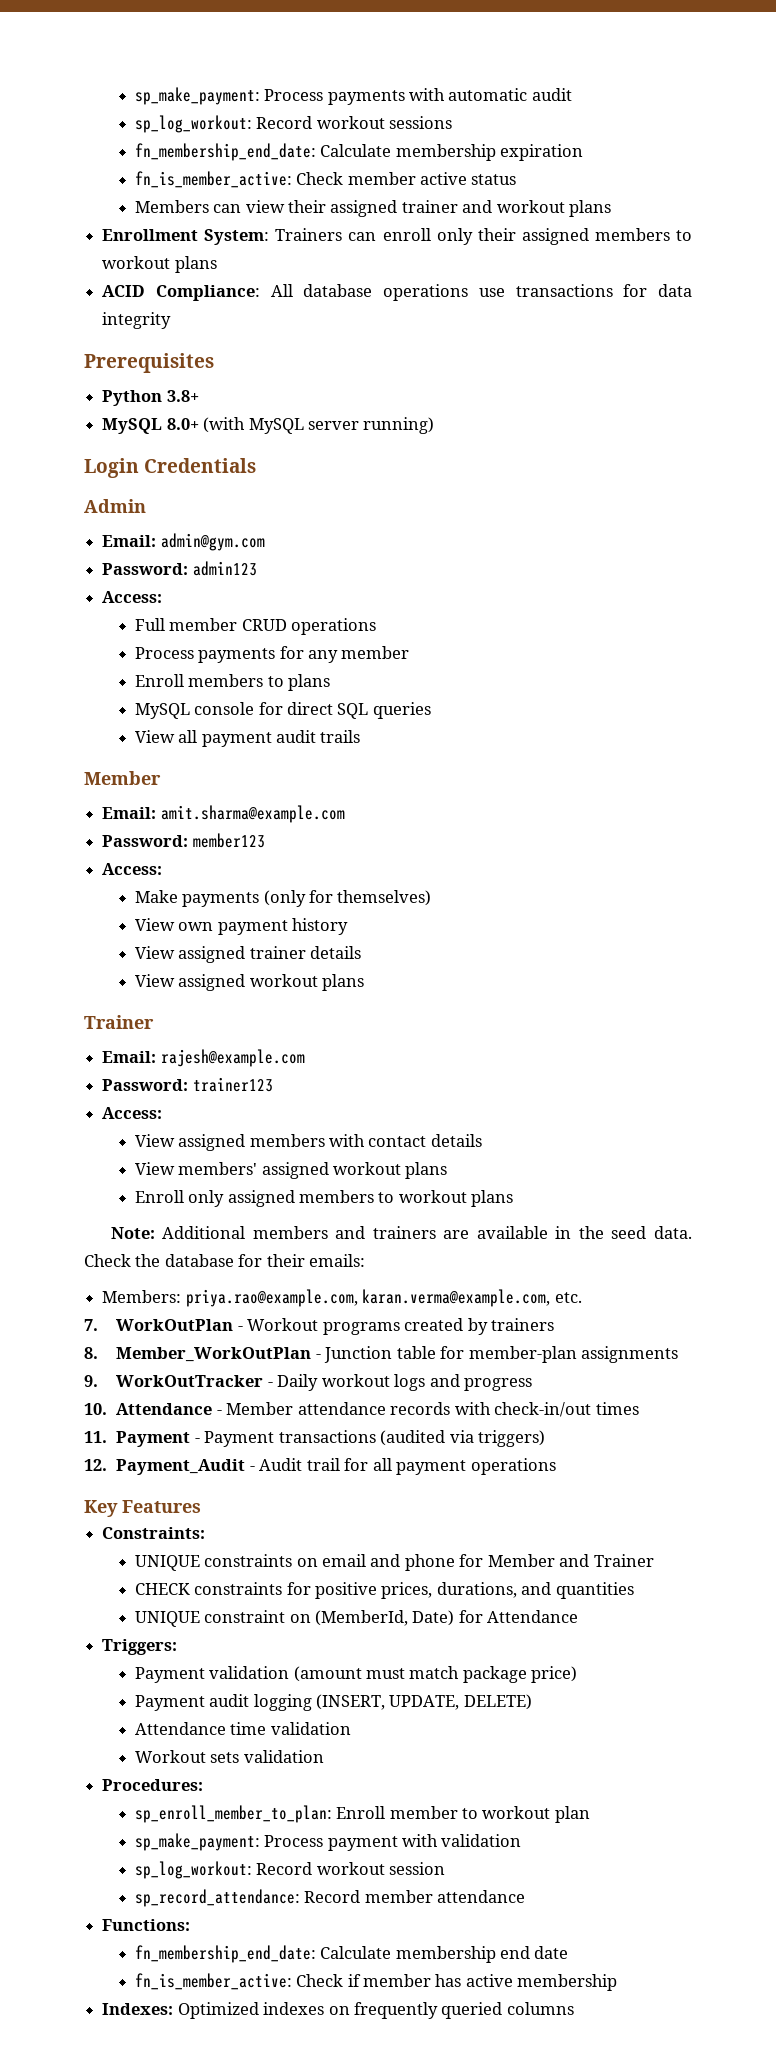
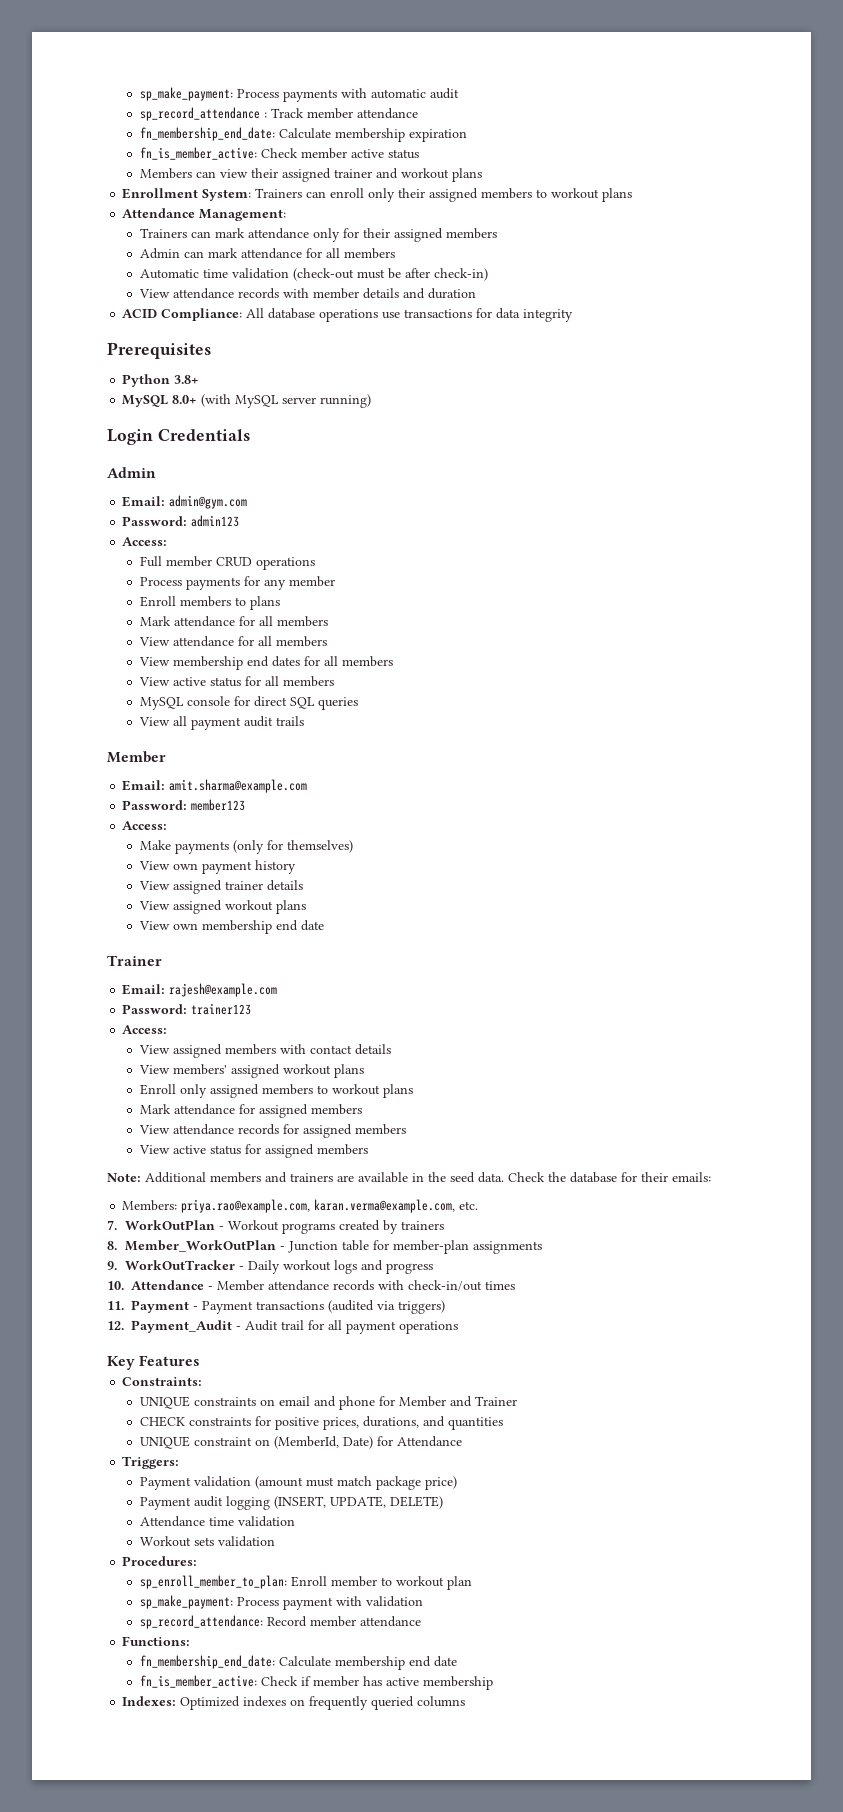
[134,115,452,133] sp_log_workout: Record workout sessions -> [140,107,419,121] sp_record_attendance : Track member attendance
(217, 264) none -> [122,208,287,221] [140,228,498,242] [140,248,396,259] [140,268,489,281] [139,288,477,299] // Attendance Management: // Trainers can mark attendance only for their assigned members // Admin can mark attendance for all members // Automatic time validation (check-out must be after check-in) // View attendance records with member details and duration
(330, 682) none -> [140,616,329,627] [139,636,328,647] [139,656,394,670] [139,676,335,687] // Mark attendance for all members // View attendance for all members // View membership end dates for all members // View active status for all members
(364, 982) none -> [139,920,325,934] // View own membership end date
(514, 1198) none -> [140,1104,363,1118] [139,1124,407,1138] [139,1144,369,1158] // Mark attendance for assigned members // View attendance records for assigned members // View active status for assigned members
[134,1861,445,1879] // sp_log_workout: Record workout session -> (424, 1601) none

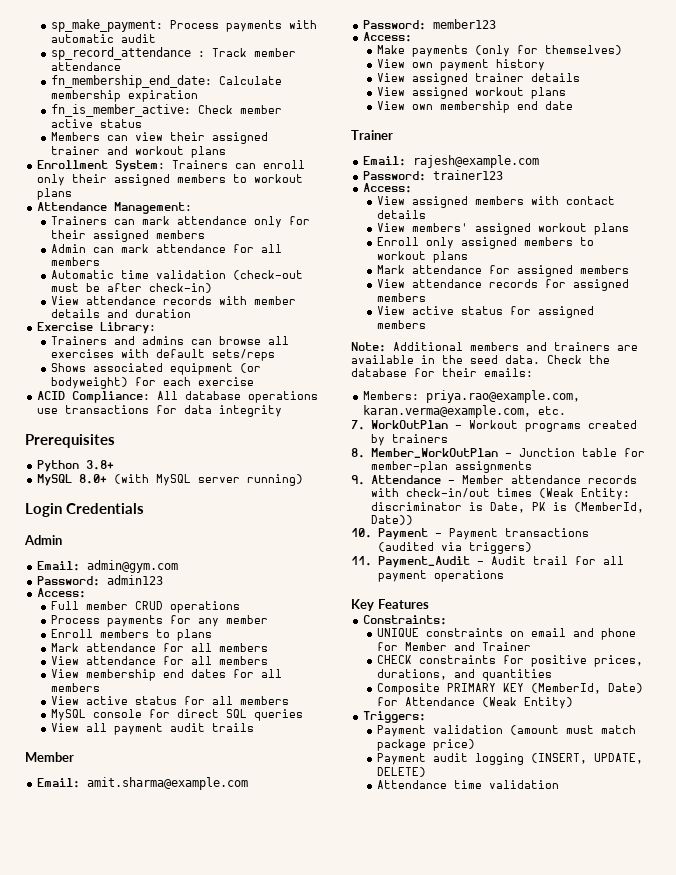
(477, 293) none -> [37,322,157,334] [51,336,290,345] [51,349,276,361] [51,363,262,375] [51,377,255,389] // Exercise Library: // Trainers and admins can browse all exercises with default sets/reps // Shows associated equipment (or bodyweight) for each exercise
[124,1260,433,1274] [107,1281,124,1290] WorkOutTracker - Daily workout logs and progress // 10. -> (365, 480) none
[107,1301,124,1310] // 11. -> [538,488,630,500] [370,502,644,513] [370,515,413,525] [351,528,372,538] (Weak Entity: discriminator is Date, PK is (MemberId, Date)) // 10.
[107,1321,124,1330] 12. -> [351,556,372,566] 11.
[140,1436,271,1449] UNIQUE constraint on -> [377,683,525,695] Composite PRIMARY KEY
(463, 1441) none -> [482,697,574,709] (Weak Entity)
[140,1536,276,1547] [122,1556,198,1566] [140,1575,473,1590] [140,1595,424,1610] [140,1615,422,1629] [122,1636,191,1646] [140,1655,458,1670] [140,1675,494,1690] [122,1696,466,1710] // Workout sets validation // Procedures: // sp_enroll_member_to_plan: Enroll member to workout plan // sp_make_payment: Process payment with validation // sp_record_attendance: Record member attendance // Functions: // fn_membership_end_date: Calculate membership end date // fn_is_member_active: Check if member has active membership // Indexes: Optimized indexes on frequently queried columns -> (560, 784) none

